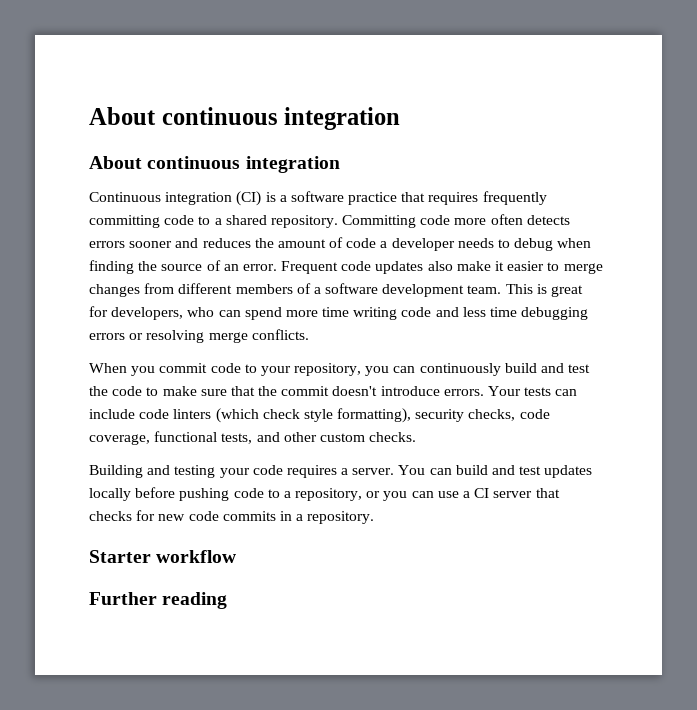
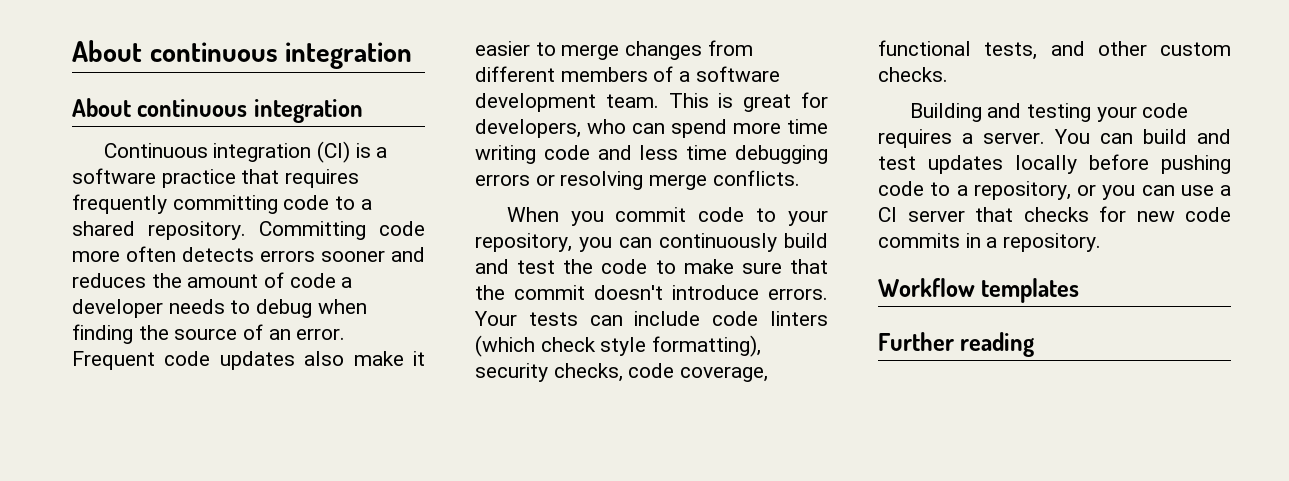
[89,550,237,563] Starter workflow -> [878,278,1080,303] Workflow templates

